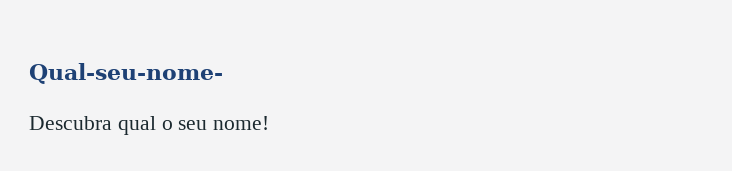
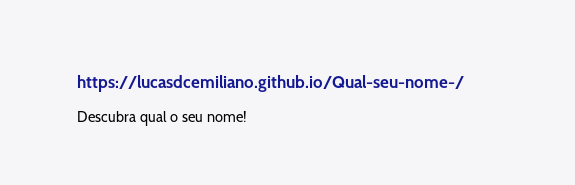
[29,63,223,84] Qual-seu-nome- -> [77,75,464,92] https://lucasdcemiliano.github.io/Qual-seu-nome-/

